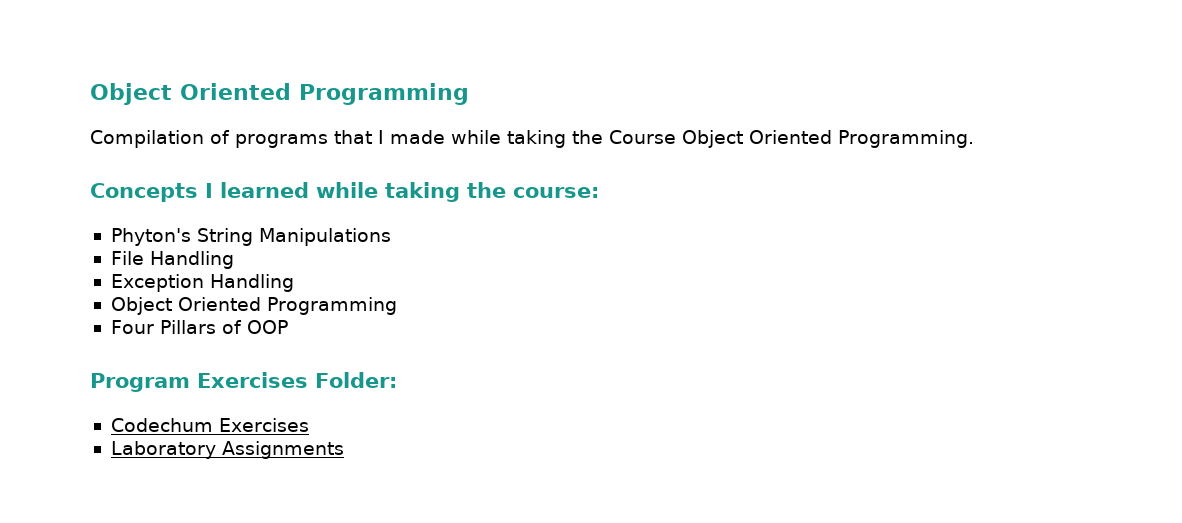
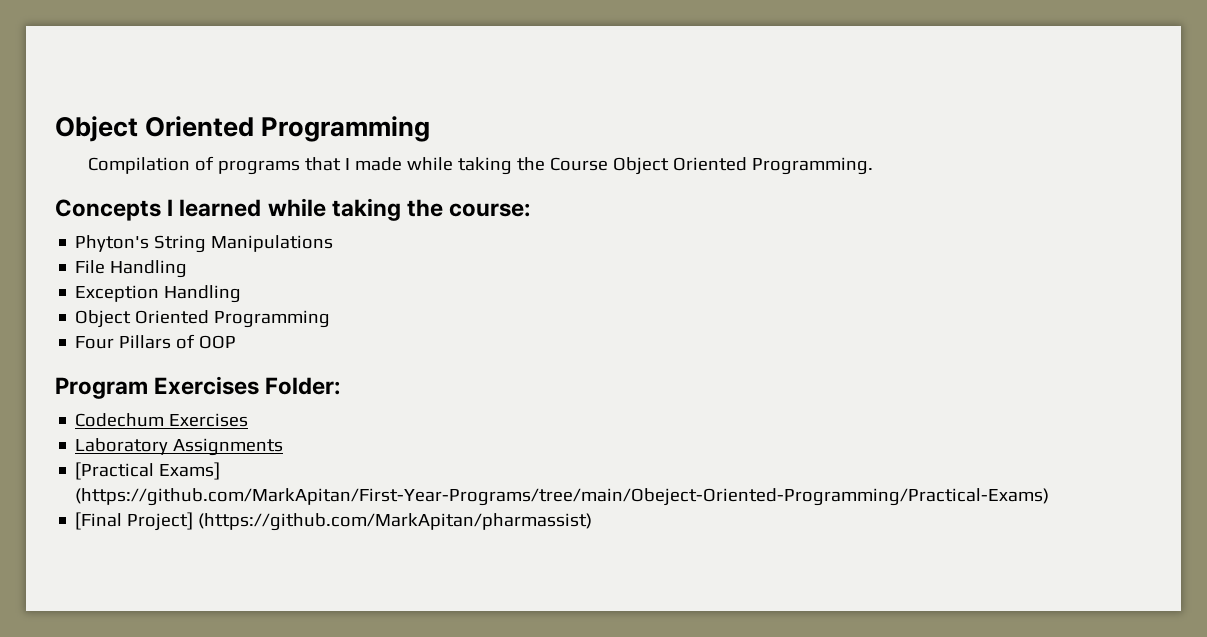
(344, 450) none -> [75,462,221,480] [75,488,1050,506] [75,512,593,531] // [Practical Exams] (https://github.com/MarkApitan/First-Year-Programs/tree/main/Obeject-Oriented-Programming/Practical-Exams) // [Final Project] (https://github.com/MarkApitan/pharmassist)

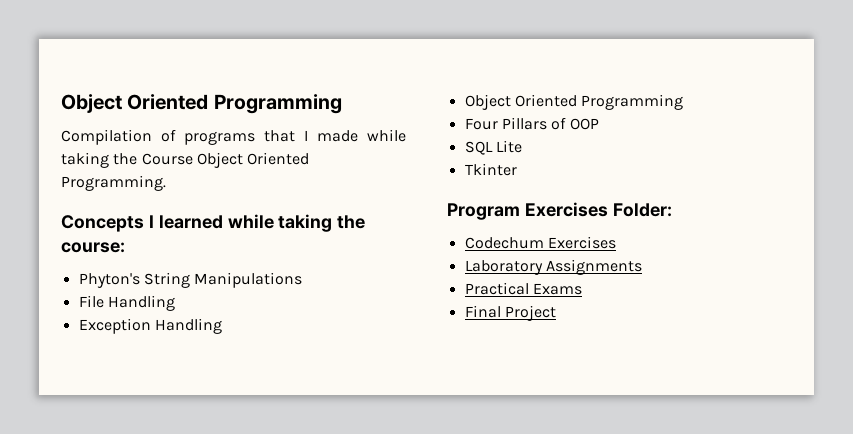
(237, 342) none -> [464,140,522,155] [464,163,517,176] // SQL Lite // Tkinter
[75,462,221,480] [75,488,1050,506] [75,512,593,531] [Practical Exams] (https://github.com/MarkApitan/First-Year-Programs/tree/main/Obeject-Oriented-Programming/Practical-Exams) // [Final Project] (https://github.com/MarkApitan/pharmassist) -> [464,282,582,295] [464,305,556,321] Practical Exams // Final Project

